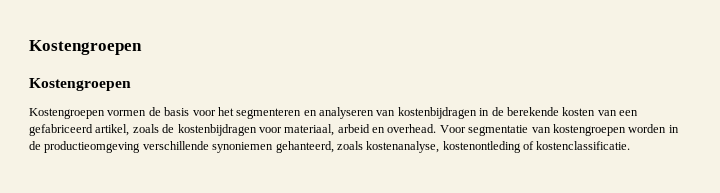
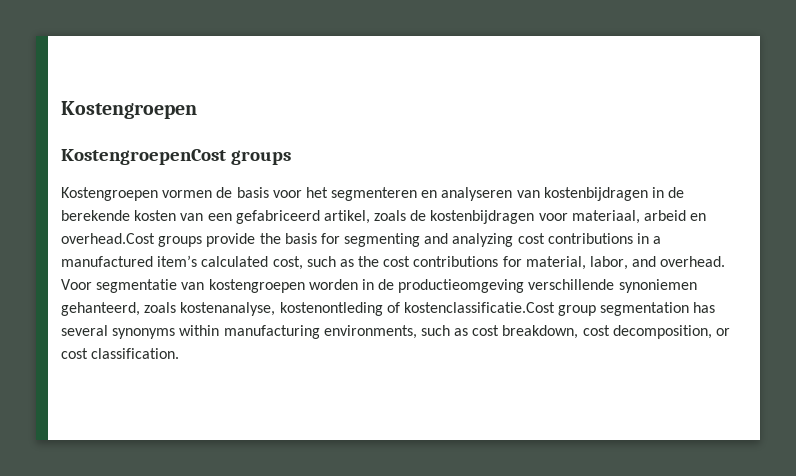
[29,40,142,55] [29,78,131,91] Kostengroepen // Kostengroepen -> [61,101,197,119] [61,149,291,165] Kostengroepen // KostengroepenCost groups
(385, 130) none -> [61,233,662,247] [61,255,657,270] overhead.Cost groups provide the basis for segmenting and analyzing cost contributions in a manufactured item’s calculated cost, such as the cost contributions for material, labor, and
[536,141,631,150] kostenclassificatie. -> [403,302,716,316] [61,325,731,339] [61,348,180,359] kostenclassificatie.Cost group segmentation has several synonyms within manufacturing environments, such as cost breakdown, cost decomposition, or cost classification.

